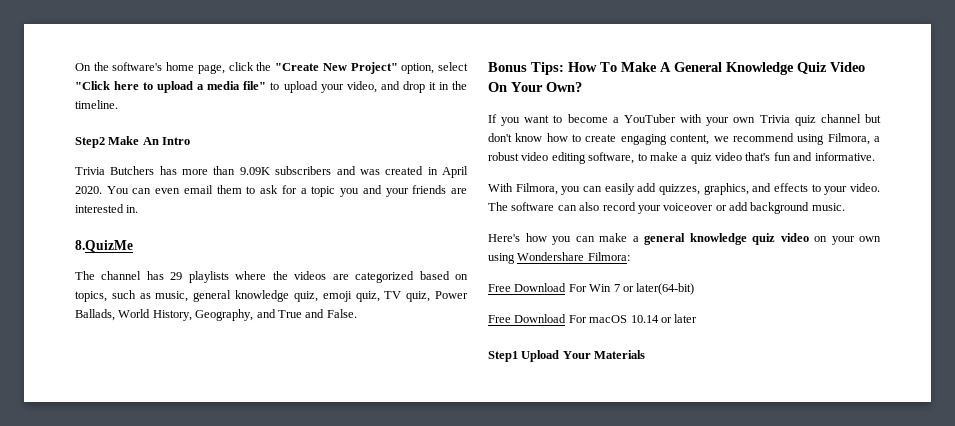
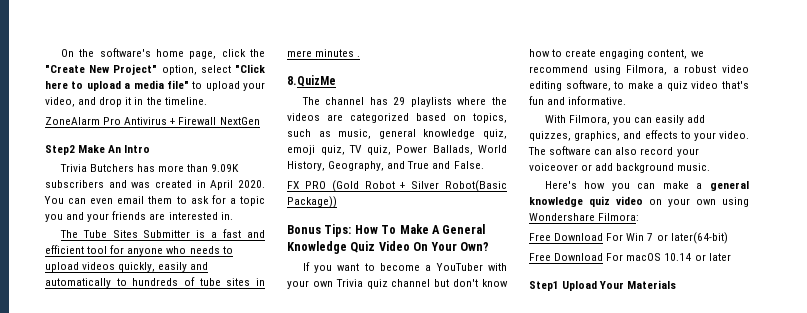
(118, 104) none -> [45,117,260,125] // ZoneAlarm Pro Antivirus + Firewall NextGen
(139, 209) none -> [59,229,266,238] [45,245,233,256] [45,262,209,272] [45,277,265,288] [287,49,361,57] // The Tube Sites Submitter is a fast and efficient tool for anyone who needs to upload videos quickly, easily and automatically to hundreds of tube sites in mere minutes .
(357, 313) none -> [287,180,507,192] [287,196,337,208] // FX PRO (Gold Robot + Silver Robot(Basic Package))

